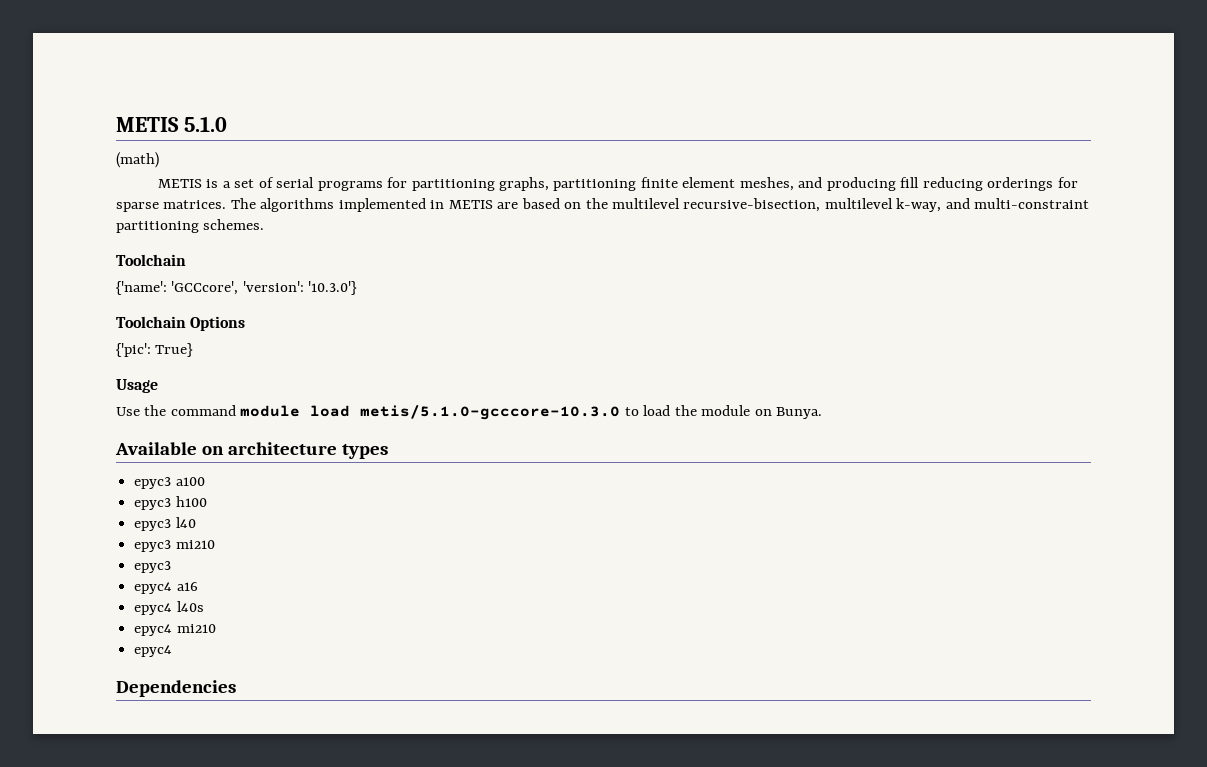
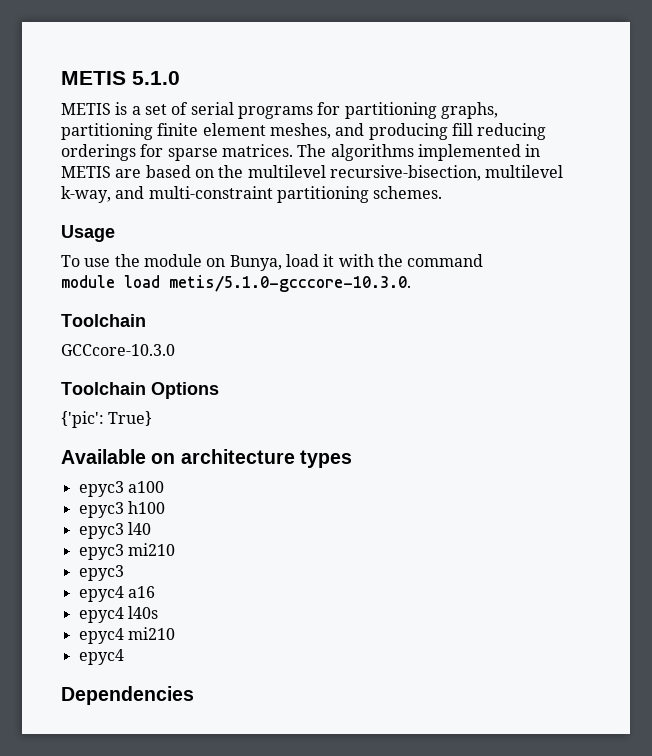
[116,152,159,168] // (math) -> (180, 78) none
[116,254,186,266] [116,281,358,295] [116,316,246,331] [116,343,194,357] [116,379,158,393] [116,405,823,420] Toolchain // {'name': 'GCCcore', 'version': '10.3.0'} // Toolchain Options // {'pic': True} // Usage // Use the command module load metis/5.1.0-gcccore-10.3.0 to load the module on Bunya. -> [61,225,115,242] [61,254,484,271] [61,275,411,292] [61,314,146,327] [61,344,175,356] [61,382,219,399] [61,411,153,428] Usage // To use the module on Bunya, load it with the command // module load metis/5.1.0-gcccore-10.3.0. // Toolchain // GCCcore-10.3.0 // Toolchain Options // {'pic': True}

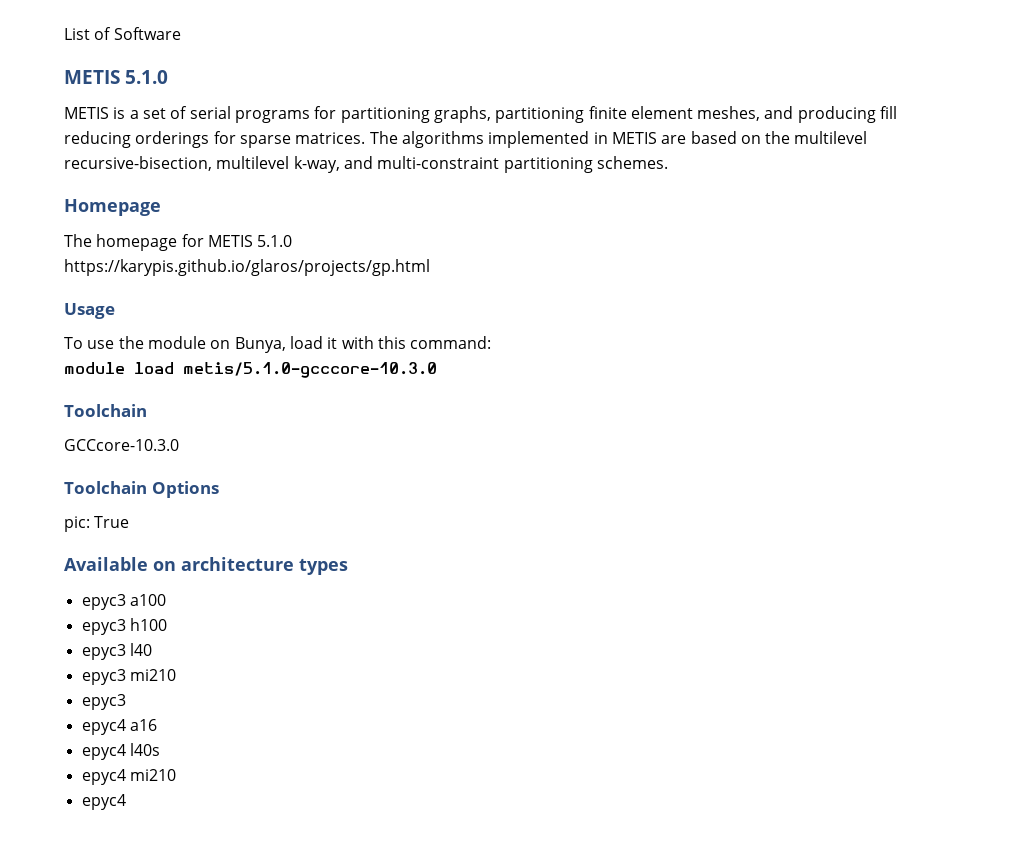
(61, 78) none -> [64,27,181,40] List of Software //
(443, 192) none -> [64,199,161,216] [64,234,293,251] [64,259,430,276] // Homepage // The homepage for METIS 5.1.0 // https://karypis.github.io/glaros/projects/gp.html
[377,254,484,267] the command -> [377,336,492,349] this command:
[169,275,411,292] metis/5.1.0-gcccore-10.3.0. -> [183,362,437,378] metis/5.1.0-gcccore-10.3.0
[61,411,153,428] {'pic': True} -> [64,516,130,532] pic: True
[61,686,194,705] // Dependencies -> (126, 802) none

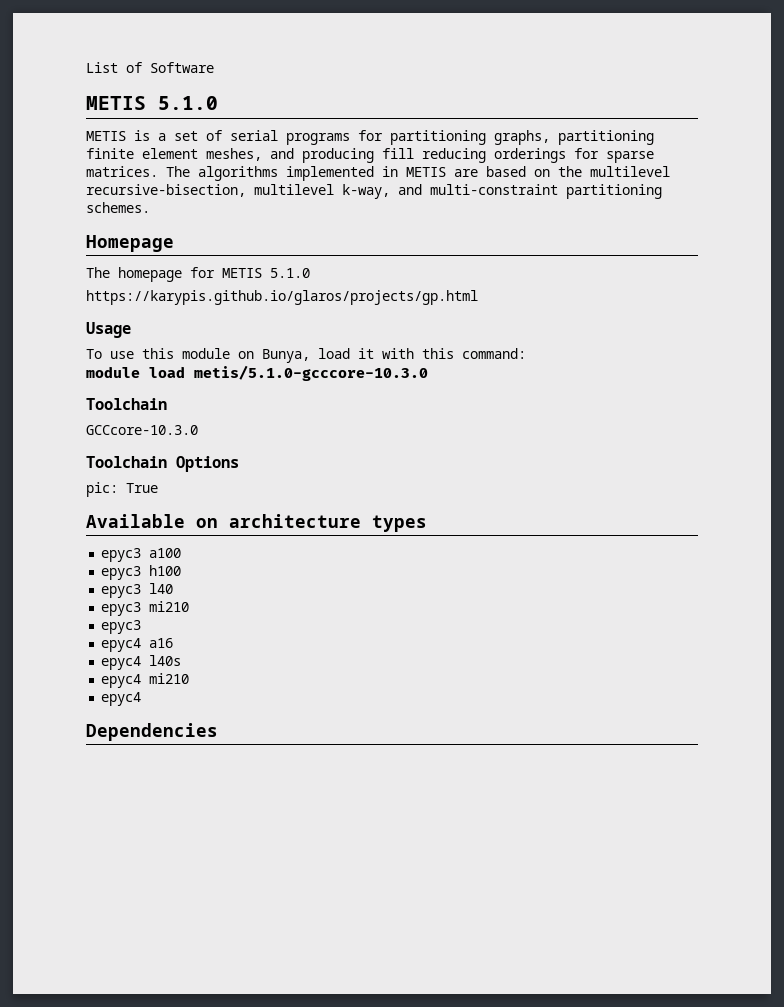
[118,336,144,349] the -> [142,348,174,359] this
(126, 802) none -> [86,723,218,741] // Dependencies

